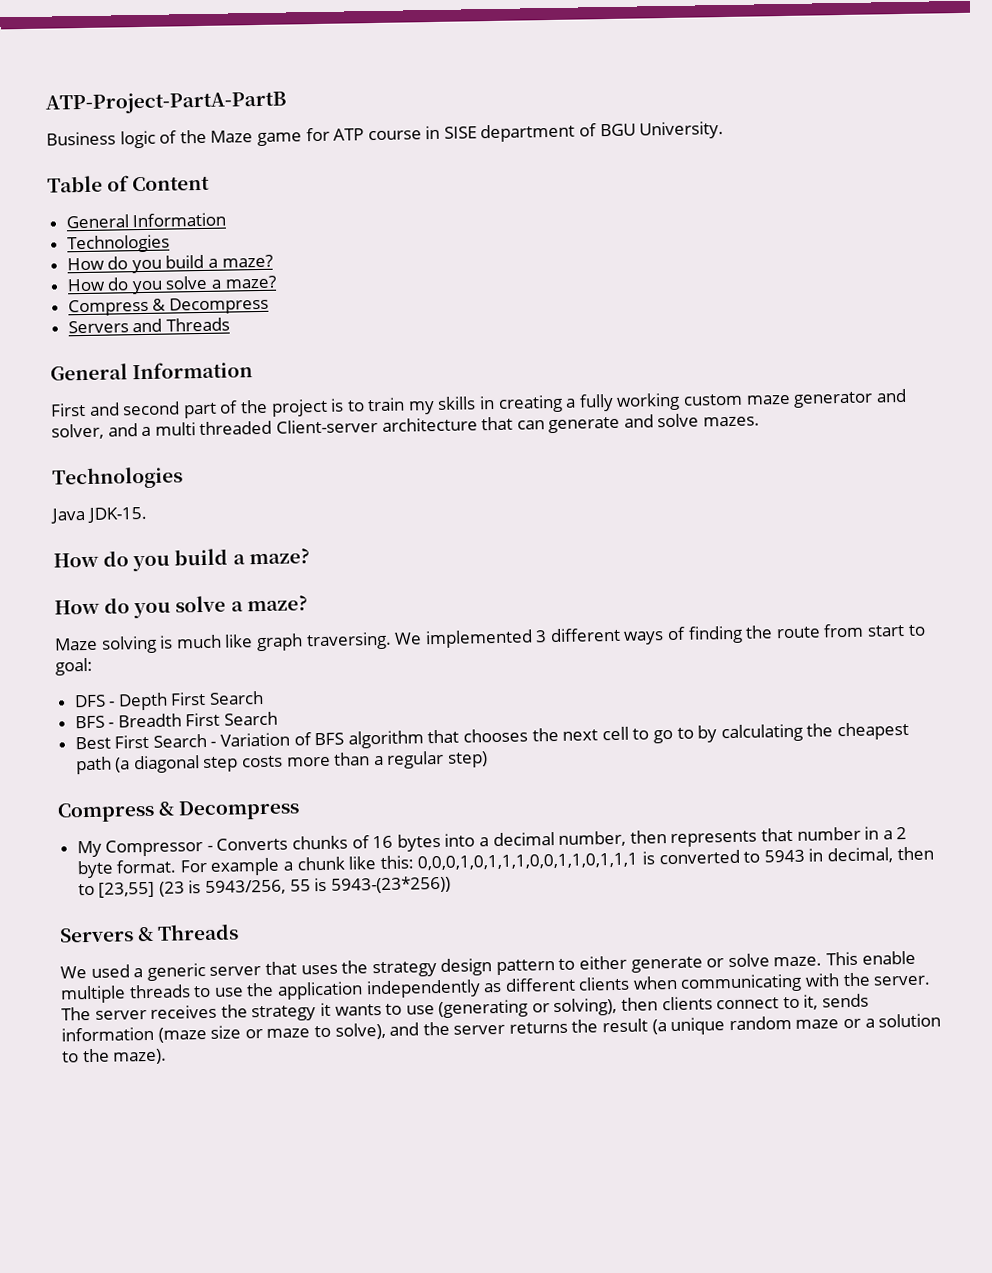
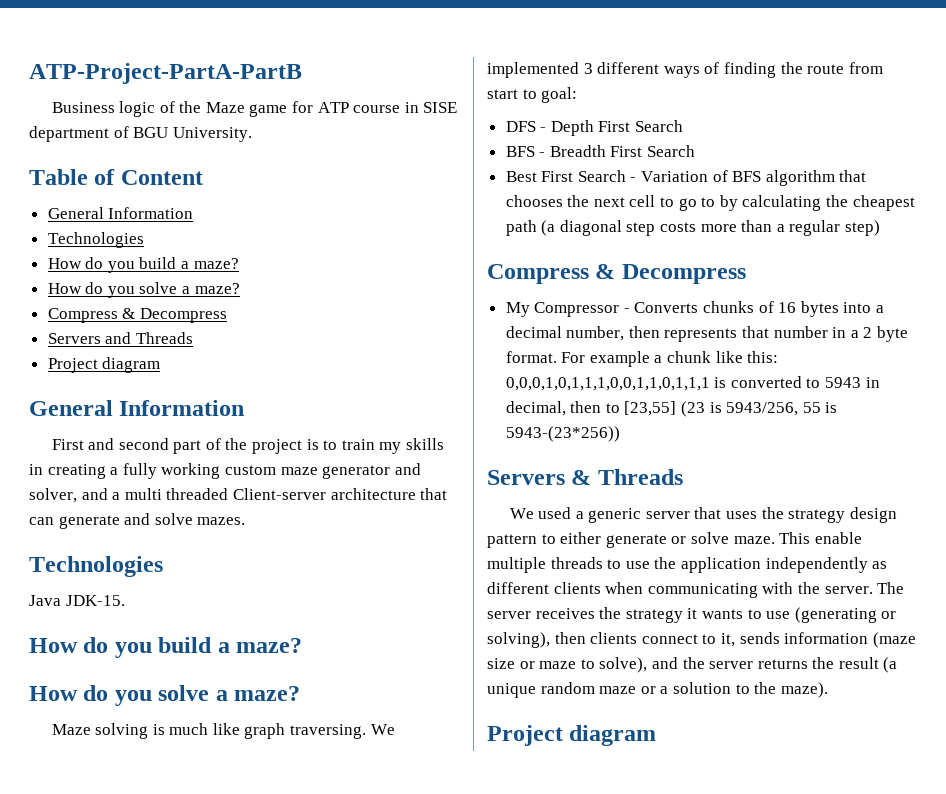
(230, 324) none -> [47,357,161,373] // Project diagram
(168, 1056) none -> [487,725,657,746] // Project diagram

